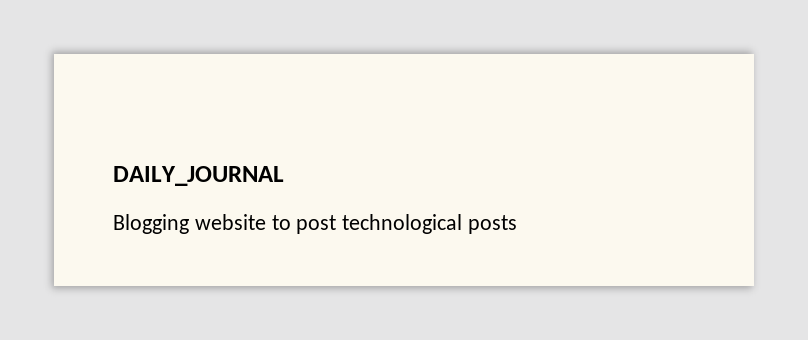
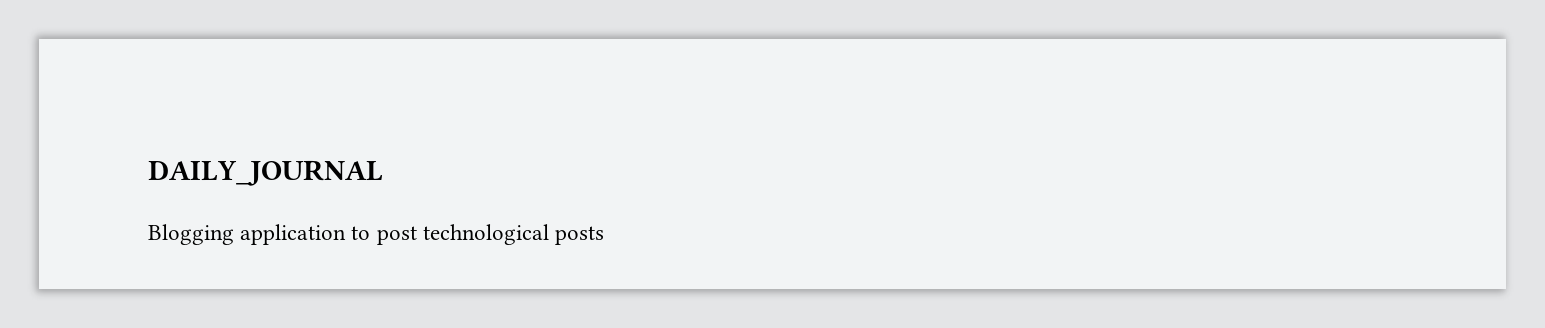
[194,214,266,230] website -> [240,224,347,245] application

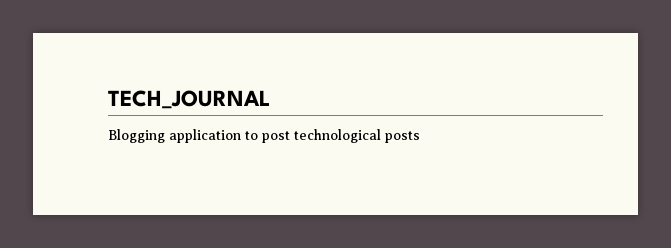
[148,160,383,186] DAILY_JOURNAL -> [108,90,270,109] TECH_JOURNAL

